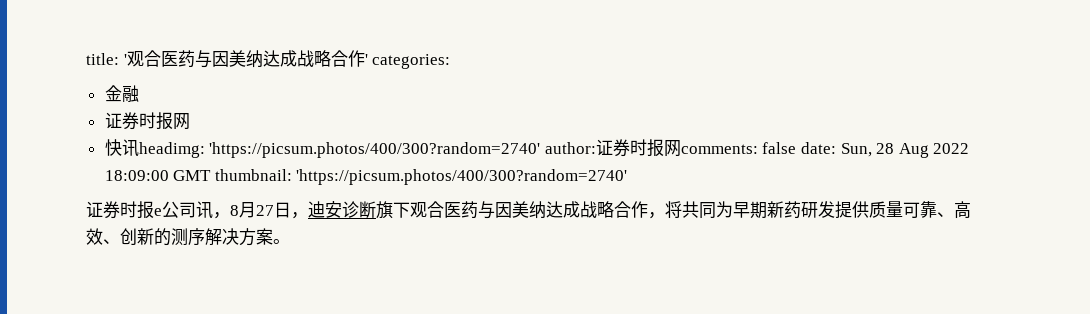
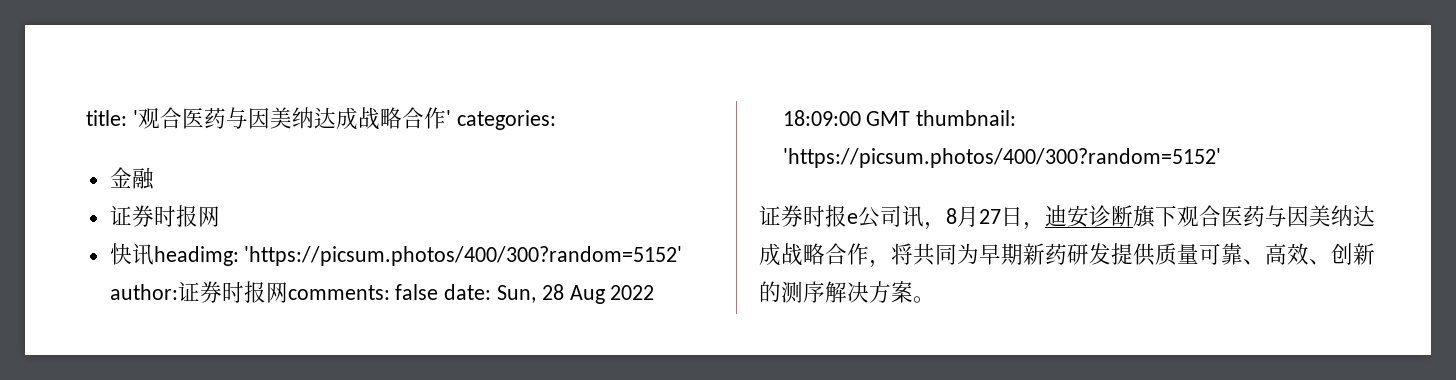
[209,142,541,158] 'https://picsum.photos/400/300?random=2740' -> [244,246,683,266] 'https://picsum.photos/400/300?random=5152'
[296,169,628,185] 'https://picsum.photos/400/300?random=2740' -> [782,148,1221,168] 'https://picsum.photos/400/300?random=5152'

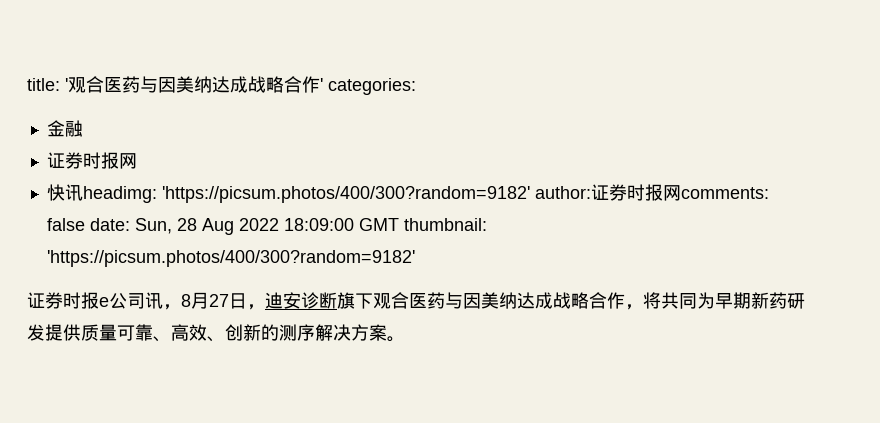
[244,246,683,266] 'https://picsum.photos/400/300?random=5152' -> [161,186,530,203] 'https://picsum.photos/400/300?random=9182'
[782,148,1221,168] 'https://picsum.photos/400/300?random=5152' -> [46,250,415,267] 'https://picsum.photos/400/300?random=9182'

